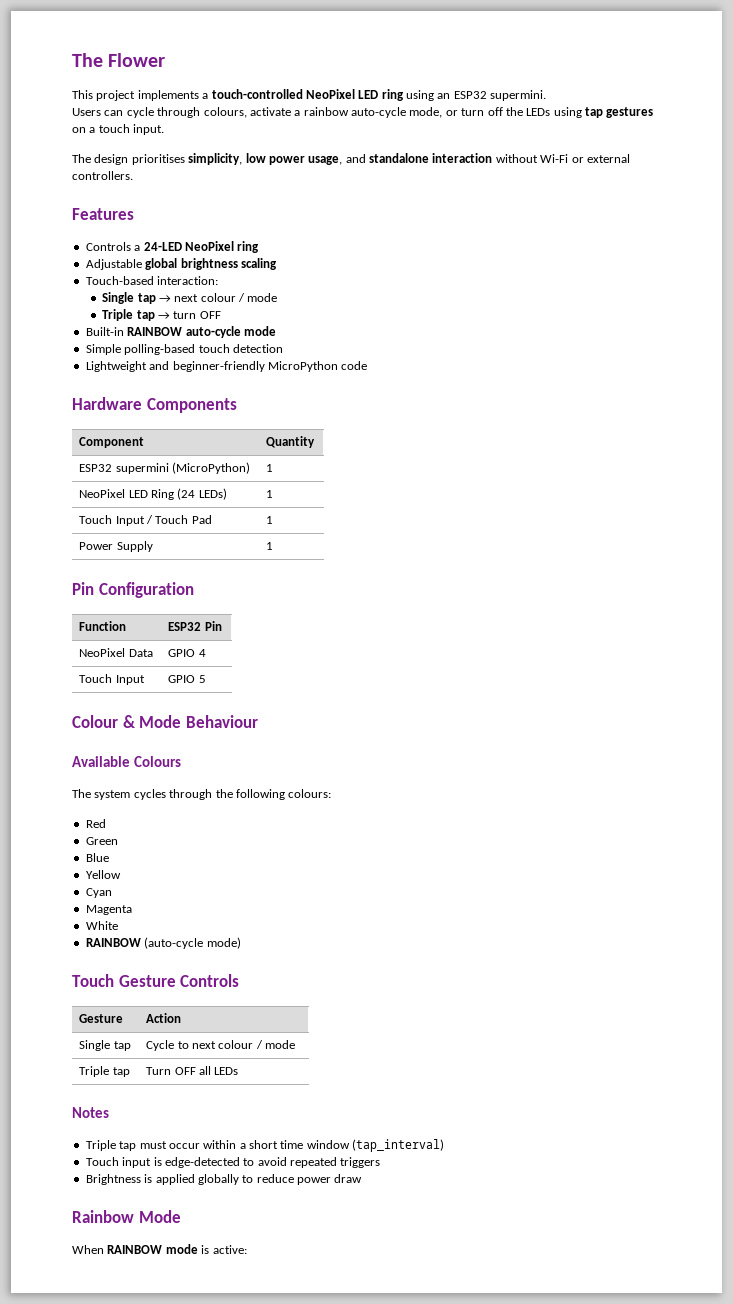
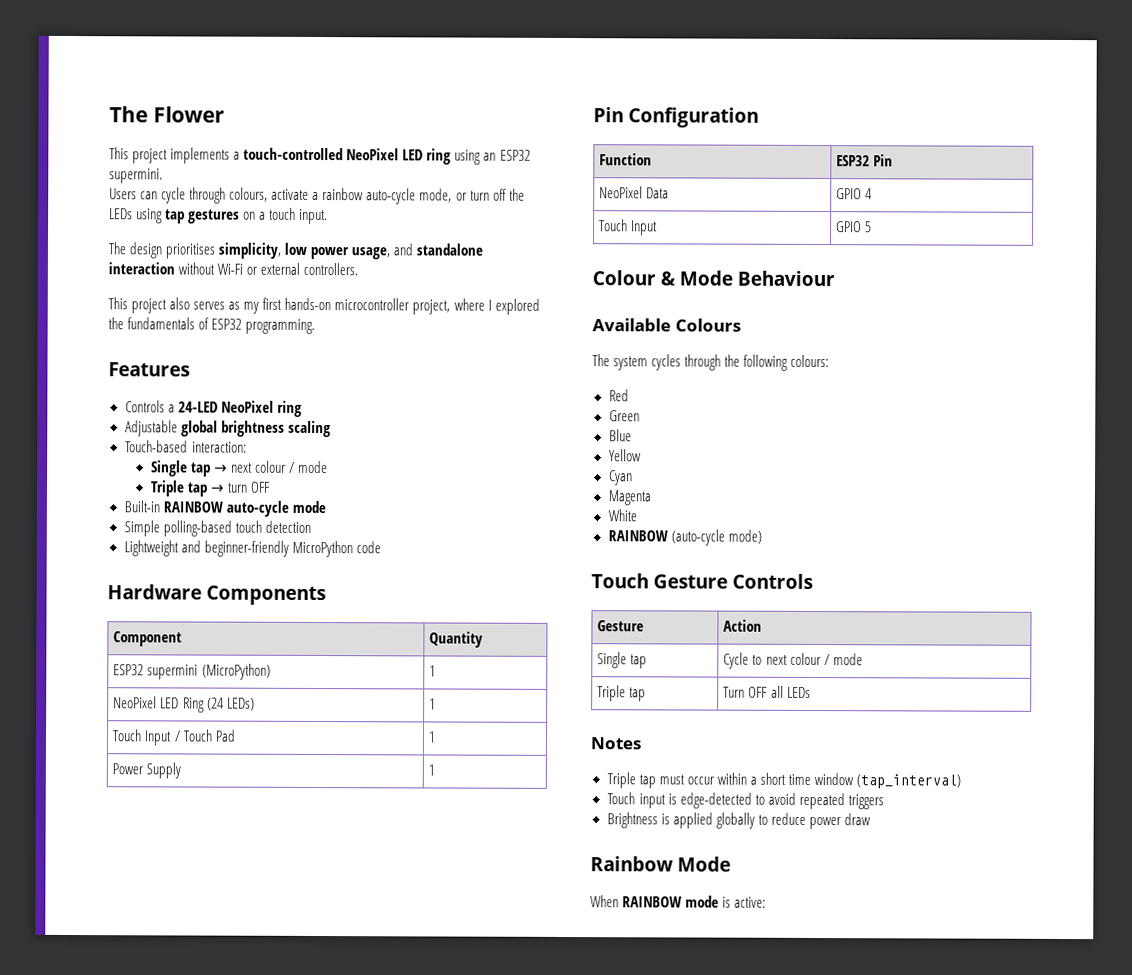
(133, 175) none -> [108,297,540,315] [108,317,316,334] // This project also serves as my first hands-on microcontroller project, where I explored the fundamentals of ESP32 programming.

